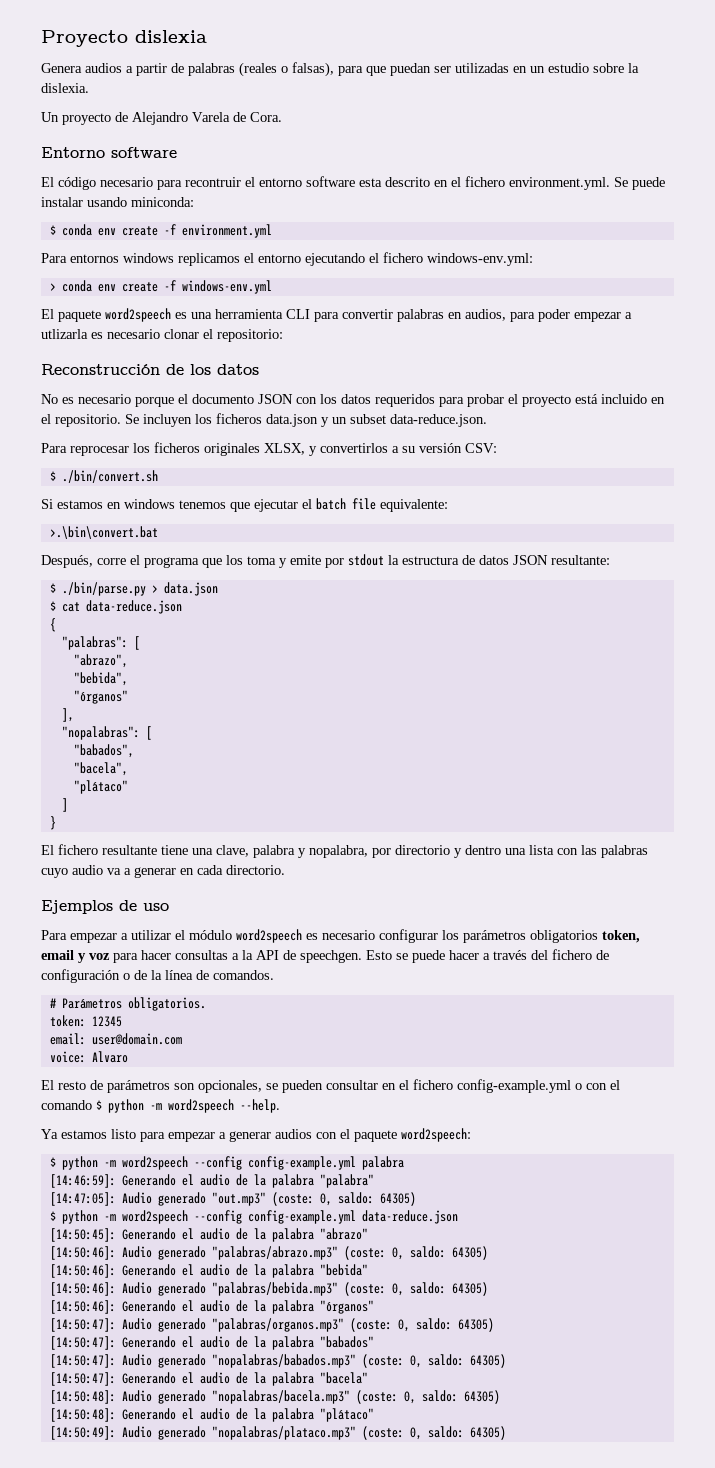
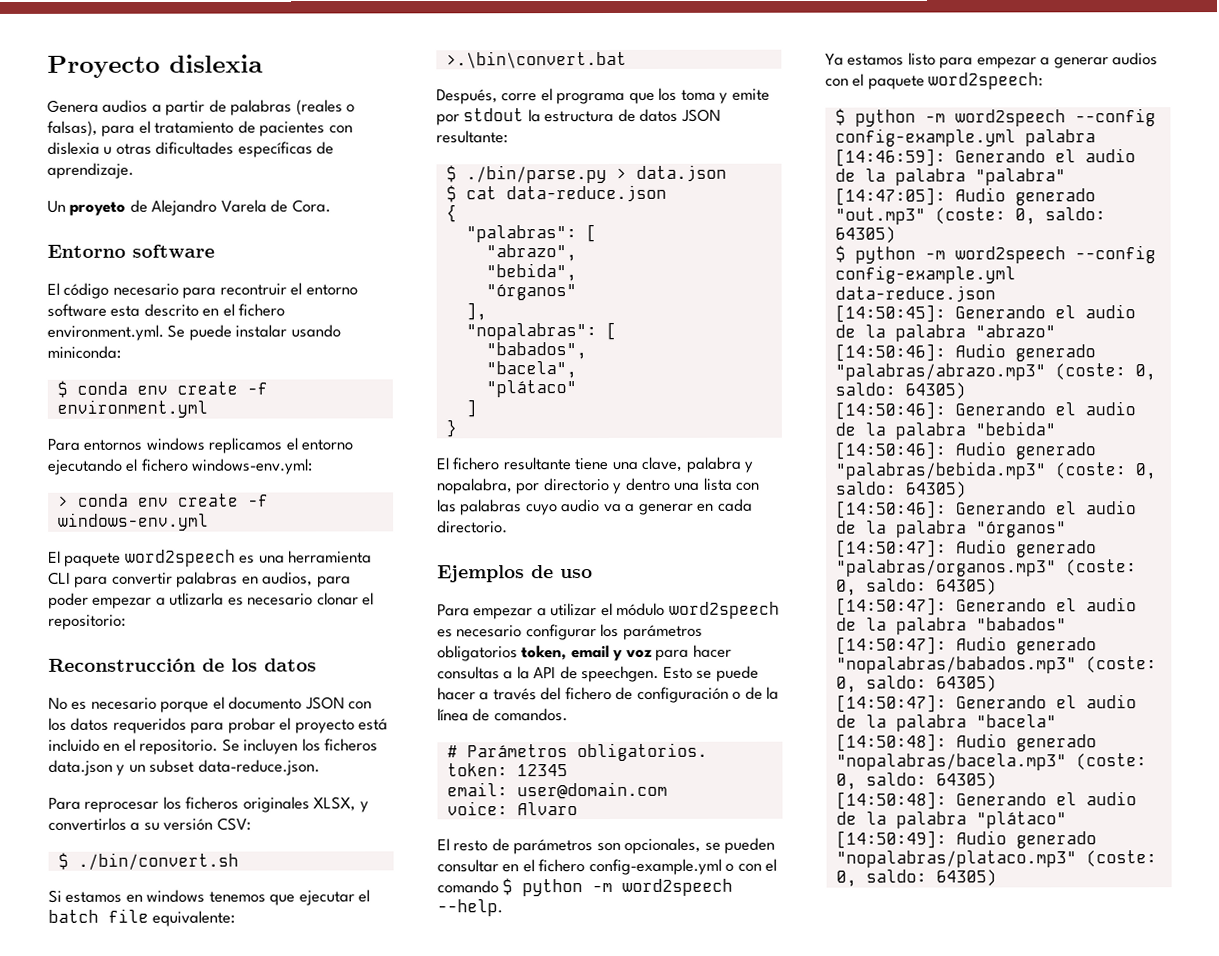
[366,63,639,76] [41,83,89,93] que puedan ser utilizadas en un estudio sobre la dislexia. -> [138,120,353,137] [47,141,335,158] [47,162,134,179] el tratamiento de pacientes con dislexia u otras dificultades específicas de aprendizaje.
[62,113,111,125] proyecto -> [69,201,127,216] proyeto

